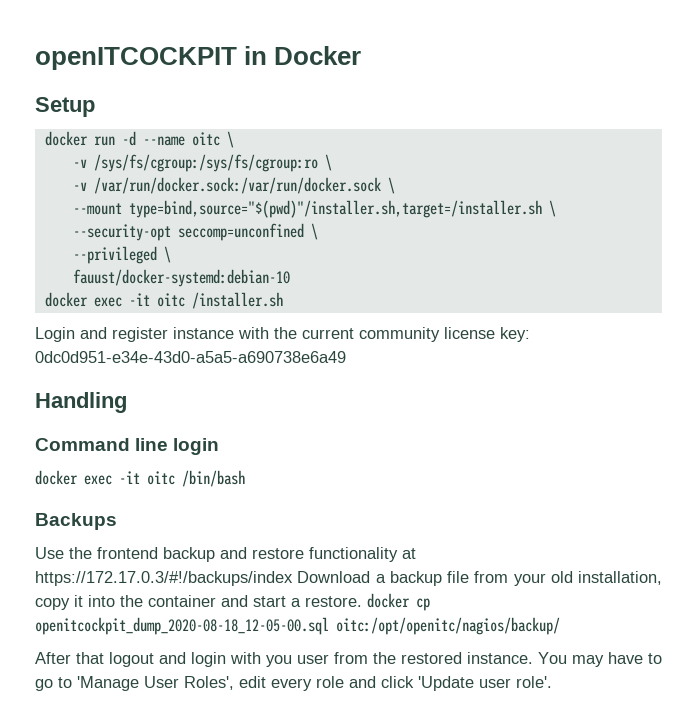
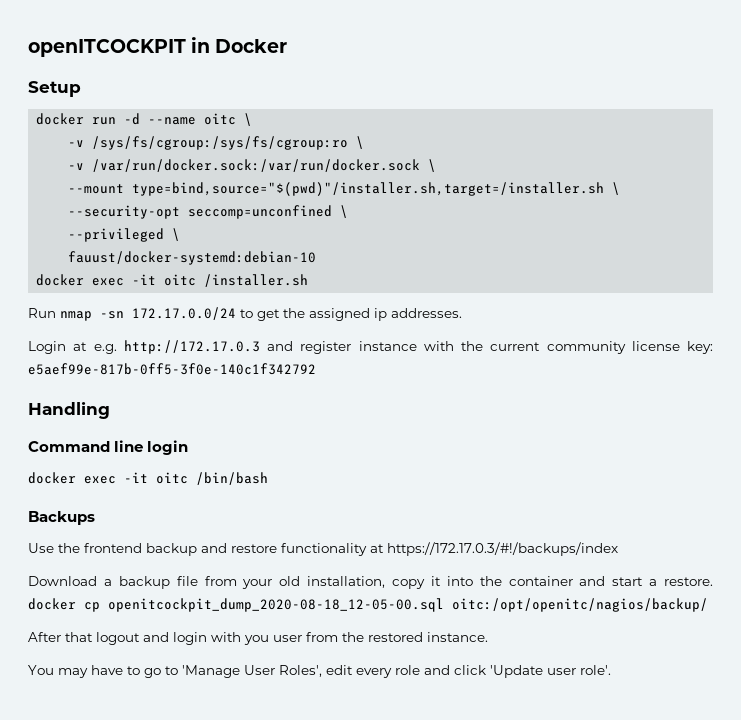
[35,327,75,342] Login -> [28,307,462,321] [28,340,260,354] Run nmap -sn 172.17.0.0/24 to get the assigned ip addresses. // Login at e.g. http://172.17.0.3
[35,351,346,363] 0dc0d951-e34e-43d0-a5a5-a690738e6a49 -> [28,363,316,375] e5aef99e-817b-0ff5-3f0e-140c1f342792
(293, 578) none -> (618, 549) //
(533, 658) none -> (488, 637) //

